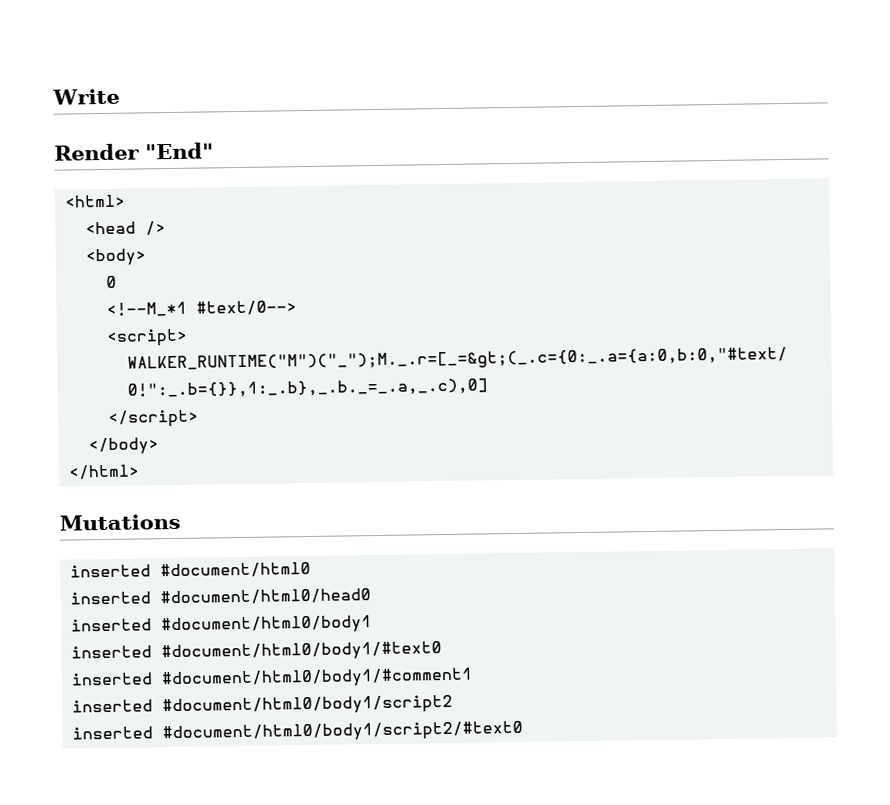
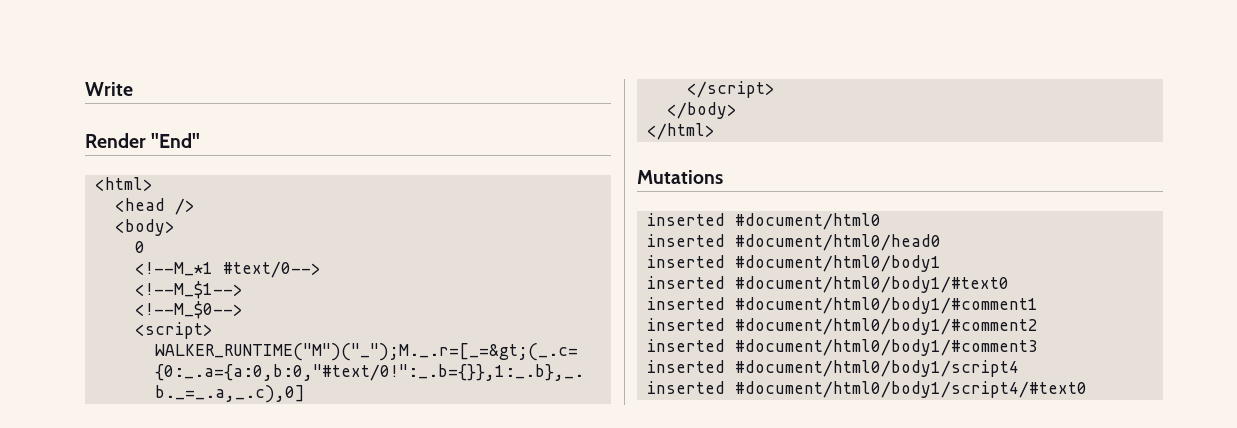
(297, 308) none -> [134,281,243,299] [134,301,243,319] // <!--M_$1--> // <!--M_$0-->
[161,694,453,717] [71,720,523,744] #document/html0/body1/script2 // inserted #document/html0/body1/script2/#text0 -> [734,318,1038,335] [646,339,1038,356] [646,360,1019,377] [646,381,1087,398] #document/html0/body1/#comment2 // inserted #document/html0/body1/#comment3 // inserted #document/html0/body1/script4 // inserted #document/html0/body1/script4/#text0

